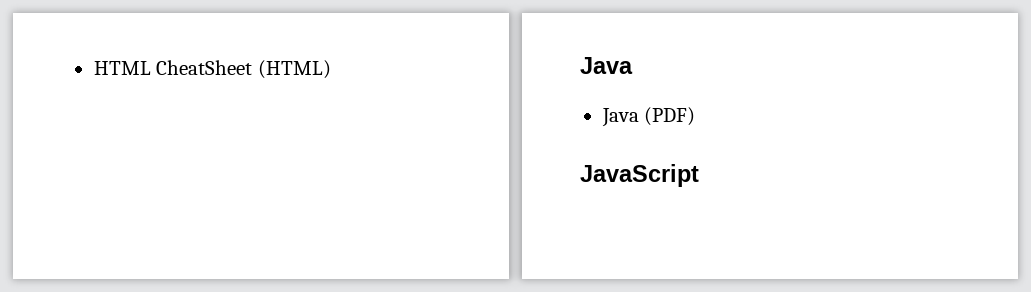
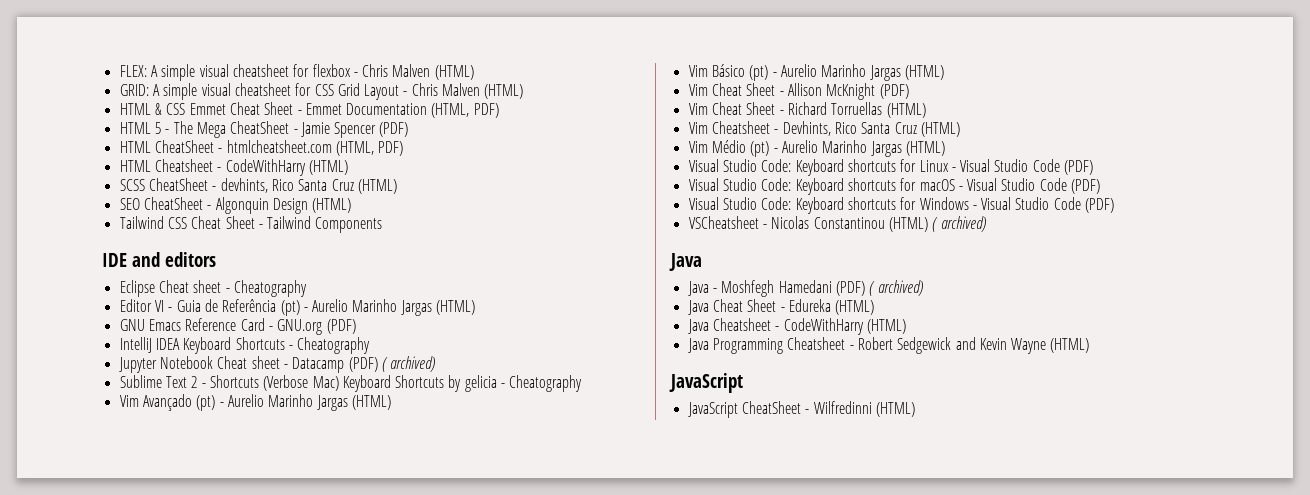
[93,60,331,79] [580,57,633,74] [601,107,696,127] [580,164,699,187] HTML CheatSheet (HTML) // Java // Java (PDF) // JavaScript -> [119,64,474,81] [119,83,524,100] [119,102,499,118] [119,121,409,138] [119,140,404,156] [119,159,348,176] [119,178,397,194] [119,197,352,214] [119,216,383,233] [102,252,216,267] [119,280,307,297] [119,299,476,316] [119,318,356,335] [119,337,371,354] [118,356,436,373] [119,375,583,392] [119,394,391,411] [688,64,944,81] [688,83,909,100] [688,102,926,118] [688,121,960,137] [688,140,945,157] [688,159,1094,176] [688,178,1101,195] [688,197,1115,214] [688,216,986,232] [669,253,702,271] [687,280,923,297] [687,299,875,315] [687,318,906,335] [687,337,1090,354] [669,373,743,393] [687,401,915,418] FLEX: A simple visual cheatsheet for flexbox - Chris Malven (HTML) // GRID: A simple visual cheatsheet for CSS Grid Layout - Chris Malven (HTML) // HTML & CSS Emmet Cheat Sheet - Emmet Documentation (HTML, PDF) // HTML 5 - The Mega CheatSheet - Jamie Spencer (PDF) // HTML CheatSheet - htmlcheatsheet.com (HTML, PDF) // HTML Cheatsheet - CodeWithHarry (HTML) // SCSS CheatSheet - devhints, Rico Santa Cruz (HTML) // SEO CheatSheet - Algonquin Design (HTML) // Tailwind CSS Cheat Sheet - Tailwind Components // IDE and editors // Eclipse Cheat sheet - Cheatography // Editor VI - Guia de Referência (pt) - Aurelio Marinho Jargas (HTML) // GNU Emacs Reference Card - GNU.org (PDF) // IntelliJ IDEA Keyboard Shortcuts - Cheatography // Jupyter Notebook Cheat sheet - Datacamp (PDF) ( archived) // Sublime Text 2 - Shortcuts (Verbose Mac) Keyboard Shortcuts by gelicia - Cheatography // Vim Avançado (pt) - Aurelio Marinho Jargas (HTML) // Vim Básico (pt) - Aurelio Marinho Jargas (HTML) // Vim Cheat Sheet - Allison McKnight (PDF) // Vim Cheat Sheet - Richard Torruellas (HTML) // Vim Cheatsheet - Devhints, Rico Santa Cruz (HTML) // Vim Médio (pt) - Aurelio Marinho Jargas (HTML) // Visual Studio Code: Keyboard shortcuts for Linux - Visual Studio Code (PDF) // Visual Studio Code: Keyboard shortcuts for macOS - Visual Studio Code (PDF) // Visual Studio Code: Keyboard shortcuts for Windows - Visual Studio Code (PDF) // VSCheatsheet - Nicolas Constantinou (HTML) ( archived) // Java // Java - Moshfegh Hamedani (PDF) ( archived) // Java Cheat Sheet - Edureka (HTML) // Java Cheatsheet - CodeWithHarry (HTML) // Java Programming Cheatsheet - Robert Sedgewick and Kevin Wayne (HTML) // JavaScript // JavaScript CheatSheet - Wilfredinni (HTML)

